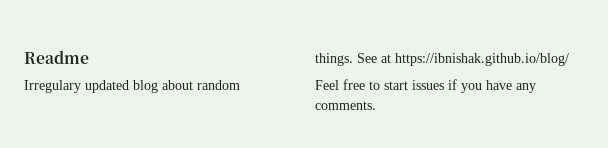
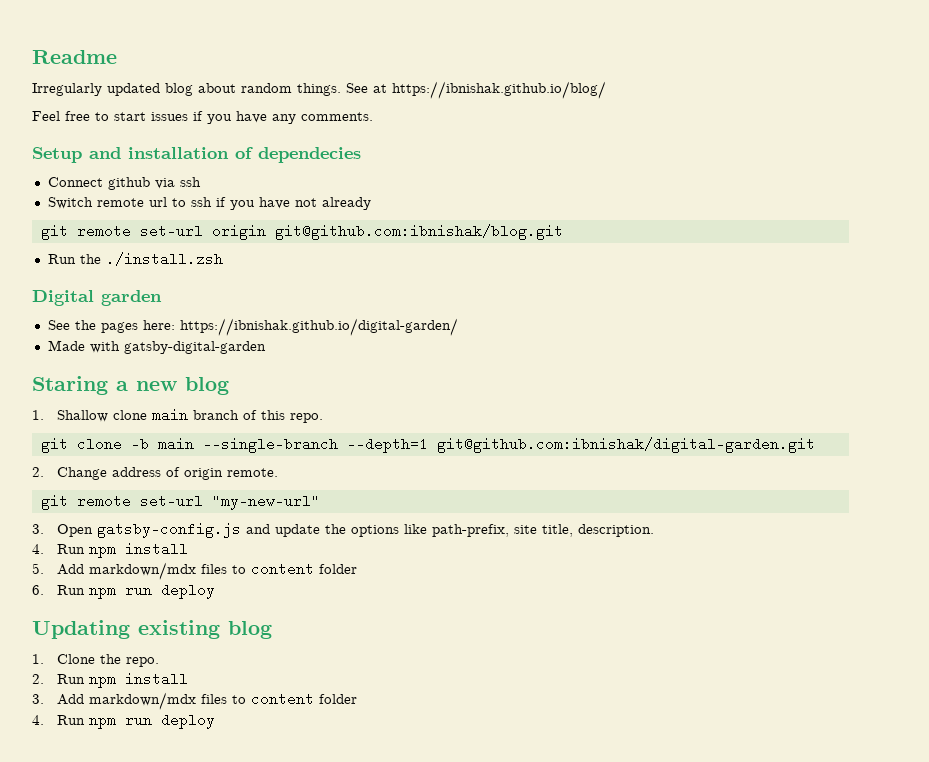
[24,80,81,93] Irregulary -> [32,83,102,96] Irregularly
(376, 105) none -> [32,147,361,163] [47,177,201,190] [47,197,371,210] [40,224,563,240] [47,252,223,266] [32,290,162,306] [47,318,458,336] [47,340,266,354] [32,376,229,395] [32,408,323,423] [40,437,815,453] [32,467,278,480] [40,494,320,510] [32,522,654,538] [32,542,188,558] [32,562,357,580] [32,583,215,599] [32,620,272,639] [32,654,159,667] [32,672,188,688] [32,692,357,710] [32,713,215,729] // Setup and installation of dependecies // Connect github via ssh // Switch remote url to ssh if you have not already // git remote set-url origin git@github.com:ibnishak/blog.git // Run the ./install.zsh // Digital garden // See the pages here: https://ibnishak.github.io/digital-garden/ // Made with gatsby-digital-garden // Staring a new blog // 1. Shallow clone main branch of this repo. // git clone -b main --single-branch --depth=1 git@github.com:ibnishak/digital-garden.git // 2. Change address of origin remote. // git remote set-url "my-new-url" // 3. Open gatsby-config.js and update the options like path-prefix, site title, description. // 4. Run npm install // 5. Add markdown/mdx files to content folder // 6. Run npm run deploy // Updating existing blog // 1. Clone the repo. // 2. Run npm install // 3. Add markdown/mdx files to content folder // 4. Run npm run deploy

